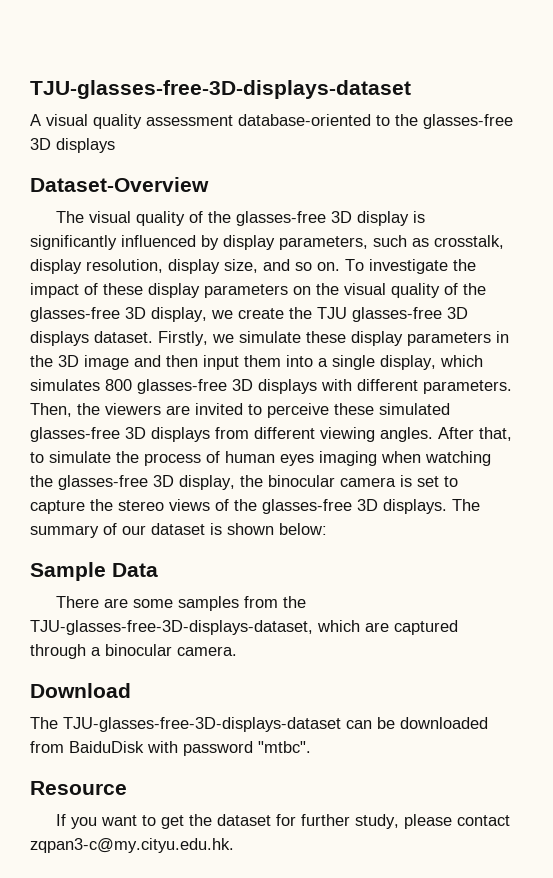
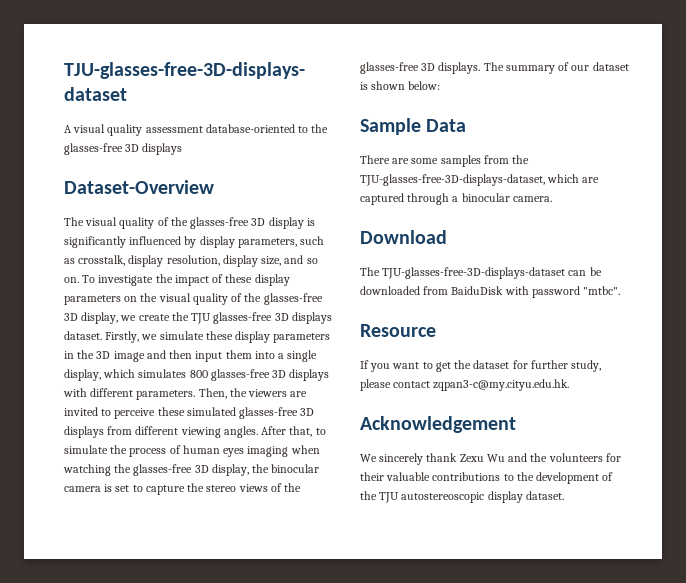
(234, 845) none -> [360,416,516,433] [360,453,621,465] [360,472,614,484] [360,491,564,503] // Acknowledgement // We sincerely thank Zexu Wu and the volunteers for their valuable contributions to the development of the TJU autostereoscopic display dataset.

